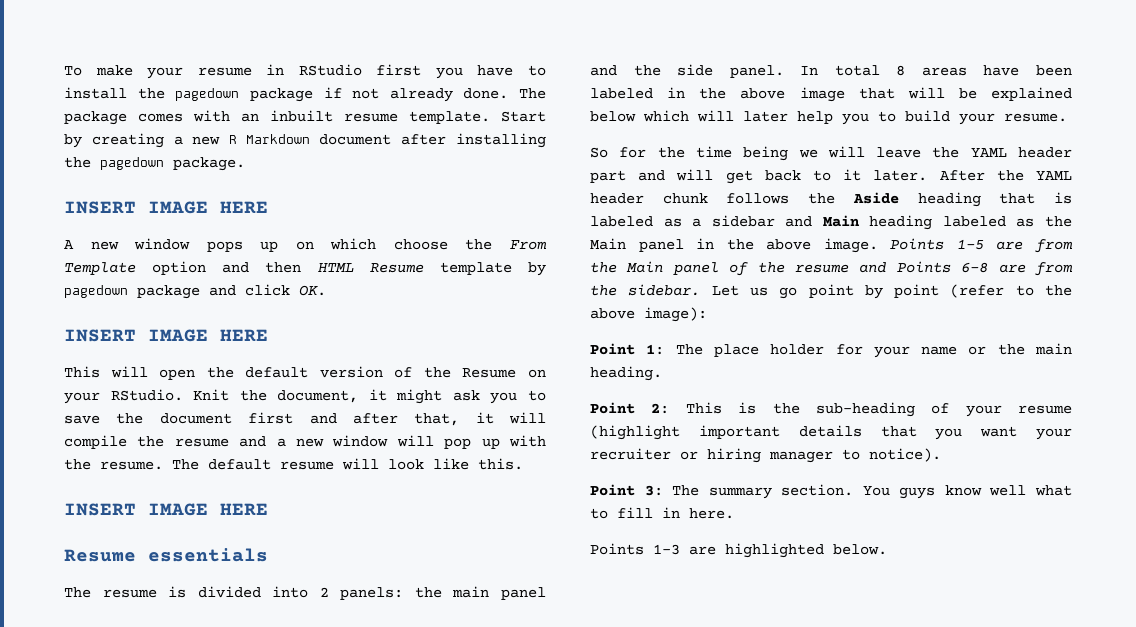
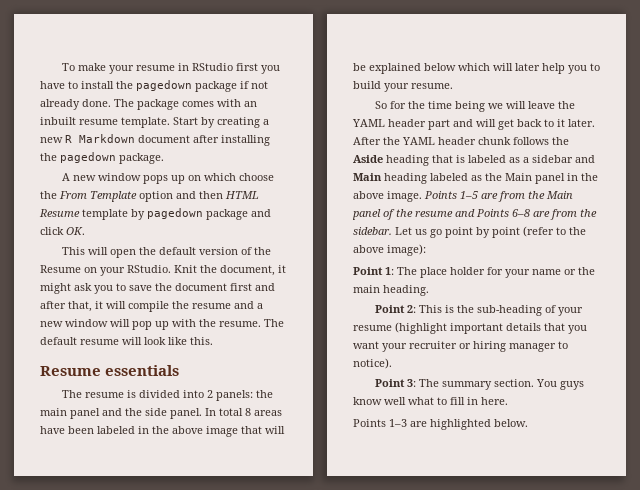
[64,201,268,214] // INSERT IMAGE HERE -> (164, 158) none
[64,329,268,342] // INSERT IMAGE HERE -> (85, 231) none
[64,503,268,516] // INSERT IMAGE HERE -> (213, 341) none

